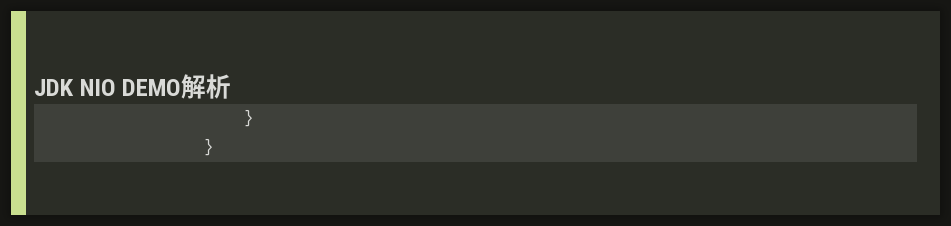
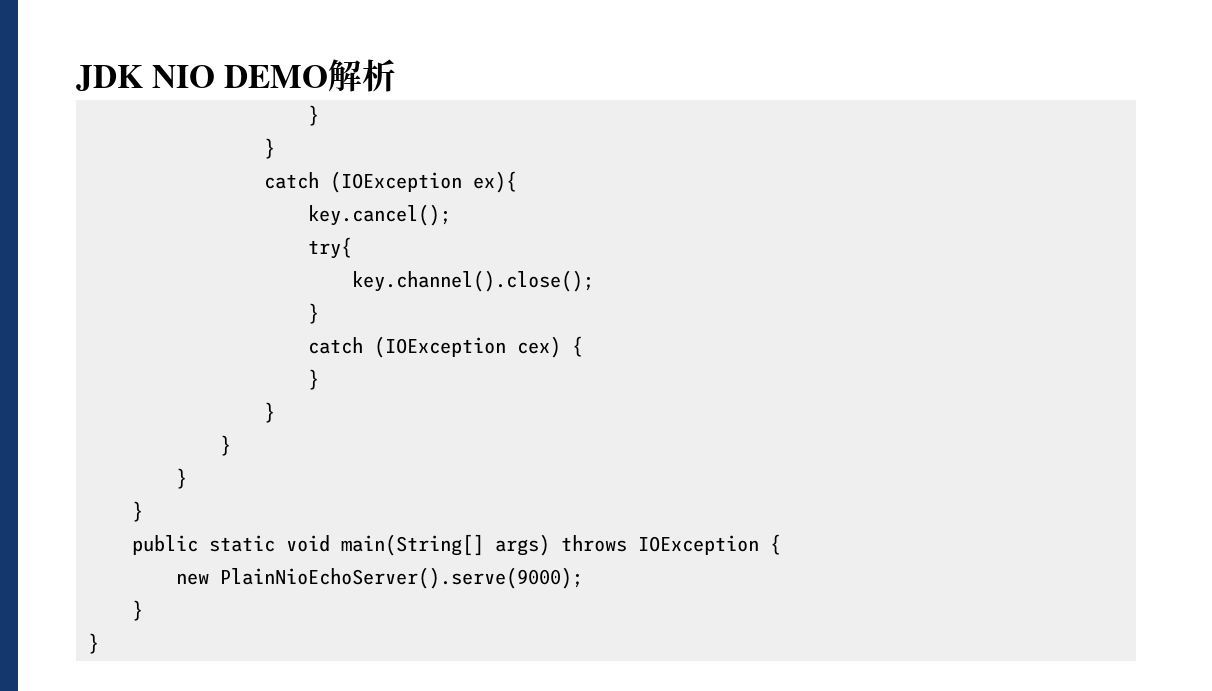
(215, 147) none -> [264,171,518,193] [308,204,452,226] [308,237,353,259] [352,270,595,292] [308,303,320,324] [308,336,584,358] [308,369,320,390] [264,402,276,423] [220,435,232,456] [176,468,188,489] [132,501,144,522] [132,534,782,556] [176,567,584,589] [132,600,144,621] [88,633,100,654] // catch (IOException ex){ // key.cancel(); // try{ // key.channel().close(); // } // catch (IOException cex) { // } // } // } // } // } // public static void main(String[] args) throws IOException { // new PlainNioEchoServer().serve(9000); // } // }

